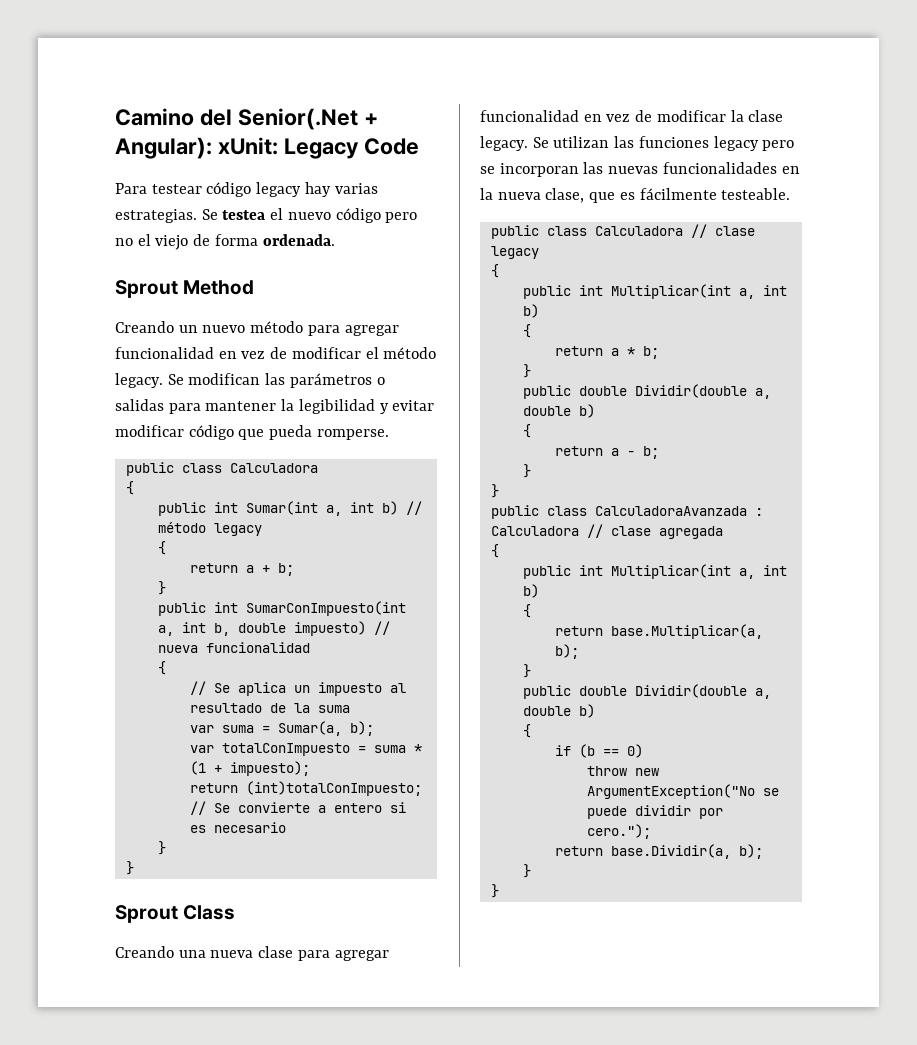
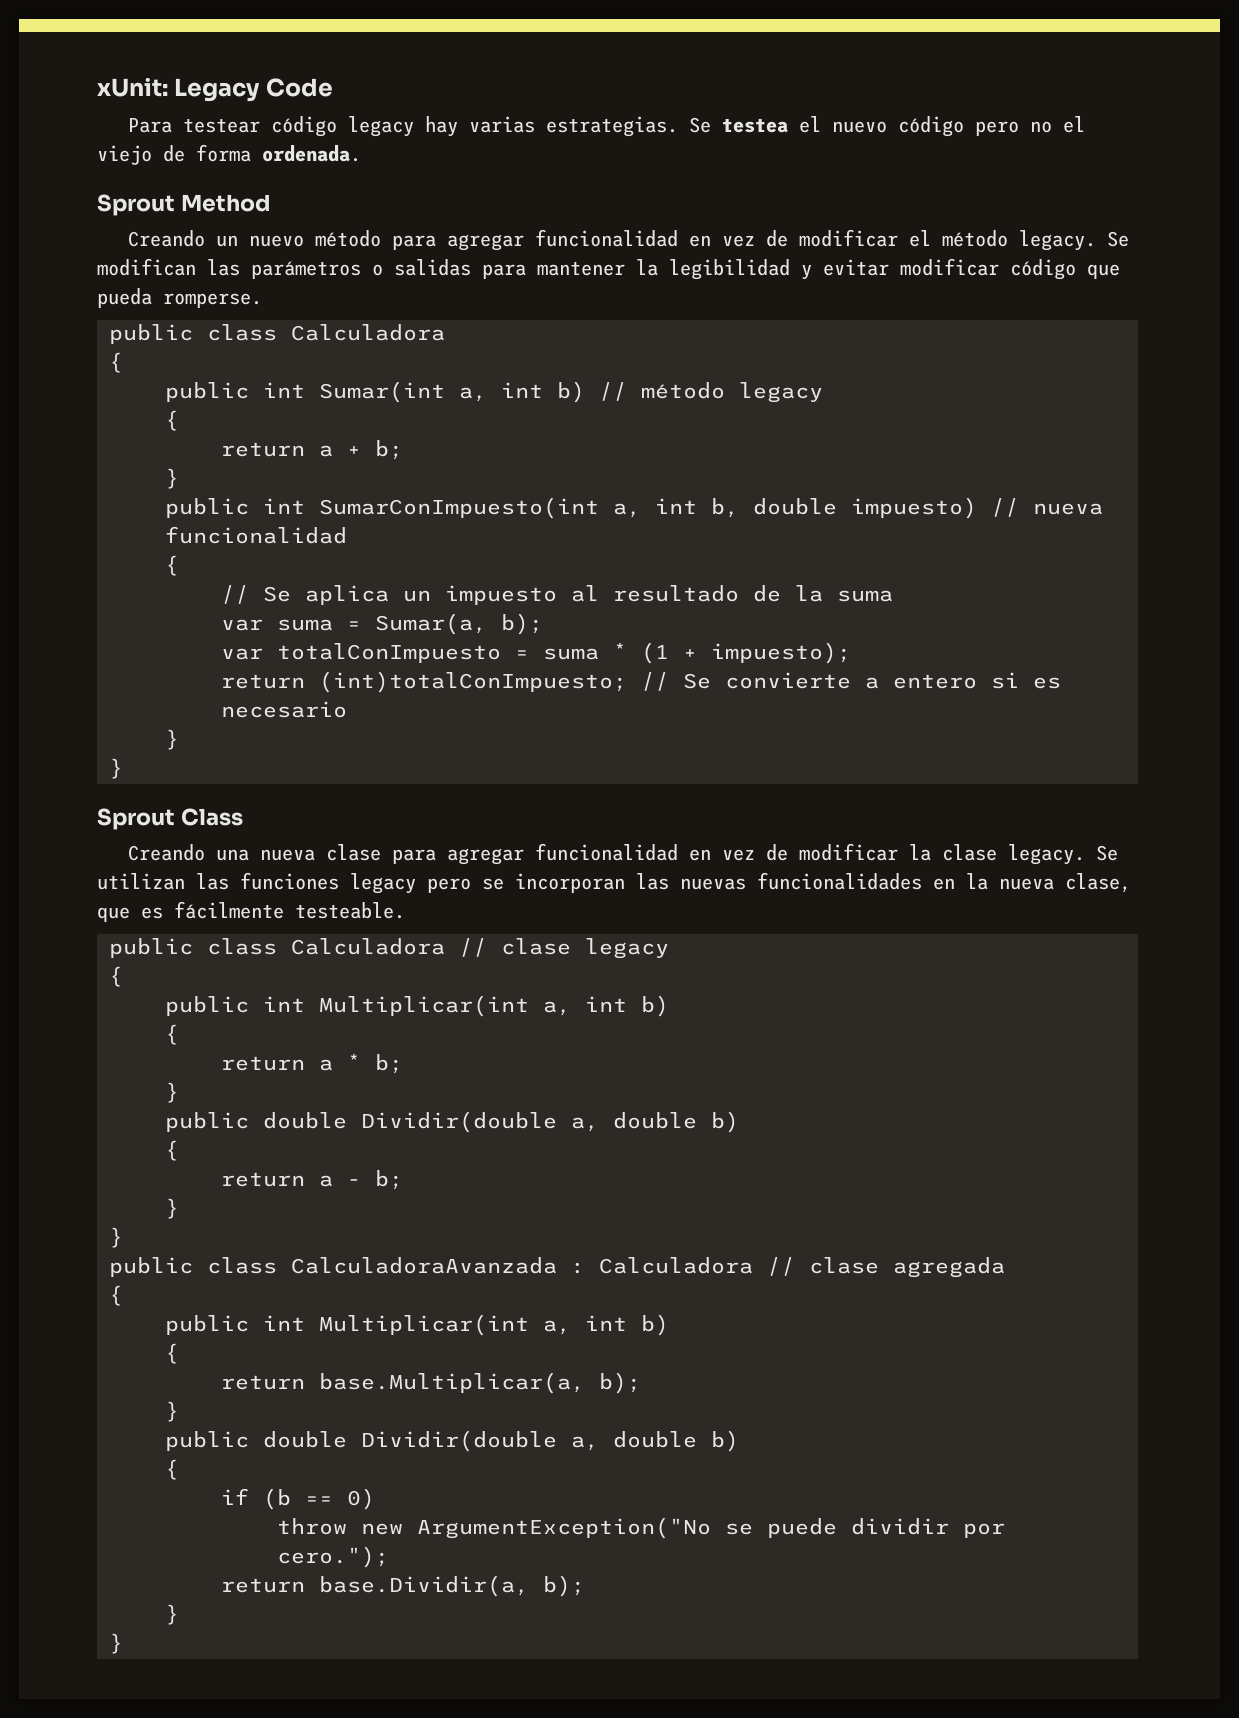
[115,108,378,130] [115,137,212,159] Camino del Senior(.Net + Angular): -> (97, 87) none

